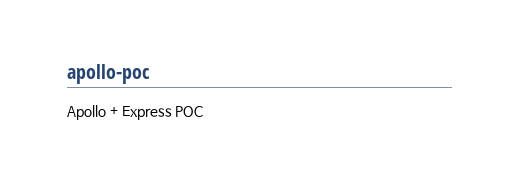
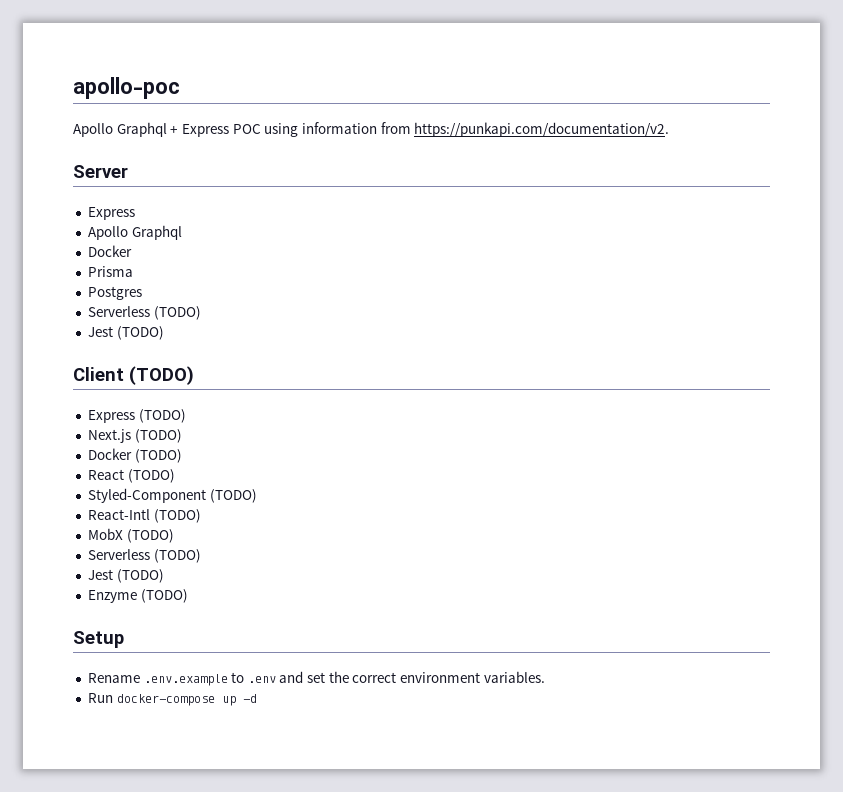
(106, 112) none -> [116,122,167,137] Graphql
(204, 111) none -> [264,122,670,137] [73,165,128,178] [87,207,135,220] [87,225,182,240] [87,245,132,257] [87,266,133,277] [87,286,142,300] [87,306,201,320] [87,326,164,340] [73,366,194,385] [87,409,186,423] [87,429,182,443] [87,448,182,463] [87,469,175,483] [87,488,257,503] [87,509,201,523] [87,528,174,543] [87,549,201,563] [87,569,164,583] [87,589,188,603] [73,631,124,648] [87,671,545,686] [87,693,257,706] using information from https://punkapi.com/documentation/v2. // Server // Express // Apollo Graphql // Docker // Prisma // Postgres // Serverless (TODO) // Jest (TODO) // Client (TODO) // Express (TODO) // Next.js (TODO) // Docker (TODO) // React (TODO) // Styled-Component (TODO) // React-Intl (TODO) // MobX (TODO) // Serverless (TODO) // Jest (TODO) // Enzyme (TODO) // Setup // Rename .env.example to .env and set the correct environment variables. // Run docker-compose up -d

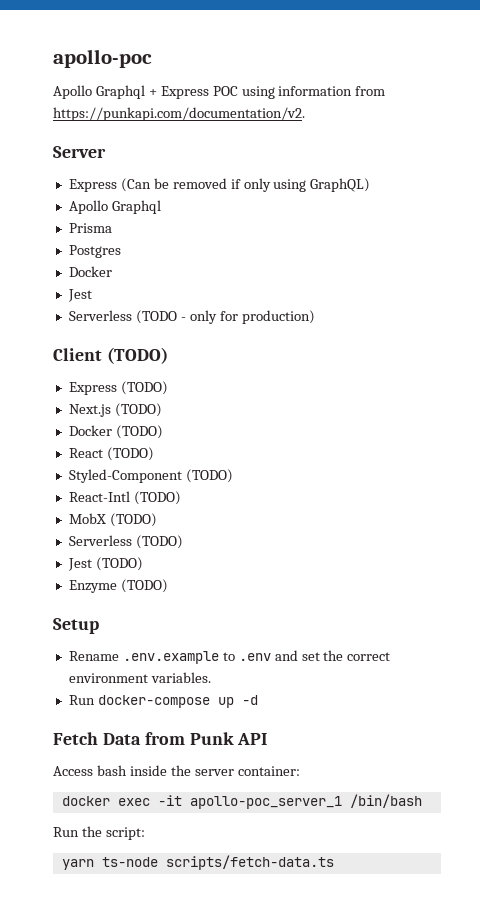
[87,225,182,240] [87,245,132,257] // Apollo Graphql // Docker -> [120,178,371,192] [68,200,161,214] (Can be removed if only using GraphQL) // Apollo Graphql
[87,306,201,320] [87,326,164,340] Serverless (TODO) // Jest (TODO) -> [68,266,112,277] [67,289,92,302] [68,310,315,324] Docker // Jest // Serverless (TODO - only for production)
(257, 698) none -> [53,732,268,745] [53,765,300,776] [61,794,422,809] [53,826,145,840] [61,855,334,870] // Fetch Data from Punk API // Access bash inside the server container: // docker exec -it apollo-poc_server_1 /bin/bash // Run the script: // yarn ts-node scripts/fetch-data.ts

